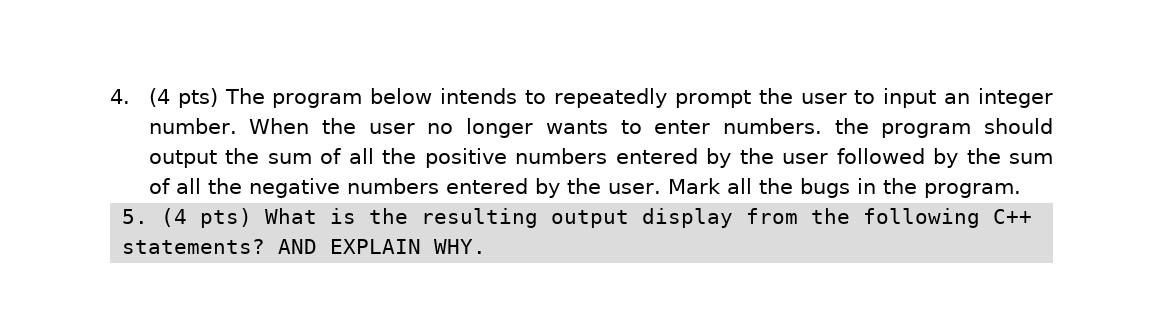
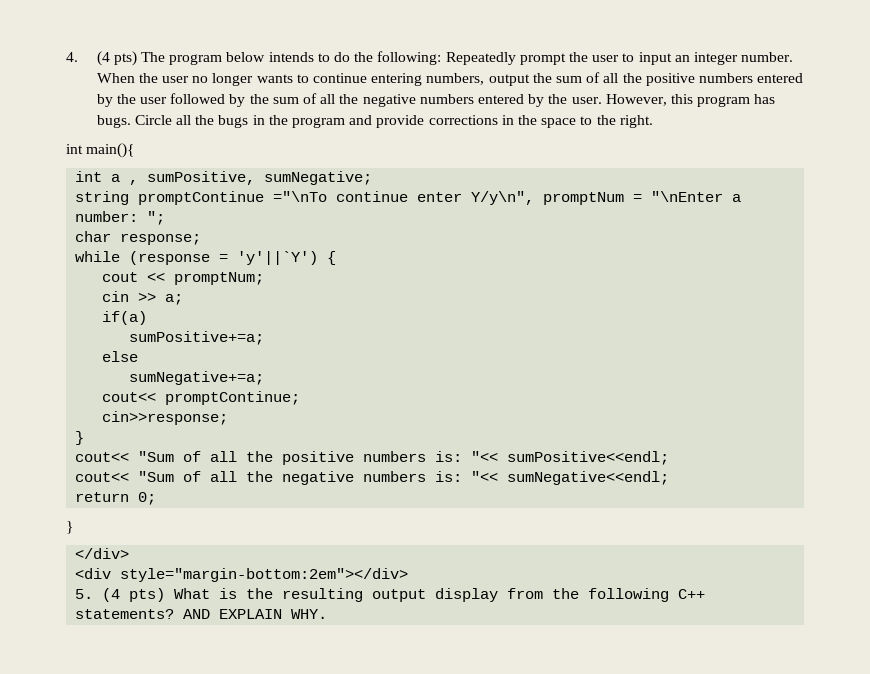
[553,88,667,108] repeatedly -> [334,51,516,65] do the following: Repeatedly
[654,118,1053,138] enter numbers. the program should -> [313,73,485,86] continue entering numbers,
[667,178,721,194] Mark -> [605,94,776,107] [96,115,172,128] However, this program has bugs. Circle
[923,183,1021,198] program. -> [292,115,653,128] [66,143,135,158] [75,171,373,185] [75,191,742,205] [75,211,166,225] [75,231,202,245] [75,251,337,265] [102,272,265,285] [102,291,184,305] [102,311,148,325] [129,331,265,345] [102,351,139,362] [129,371,265,385] [102,391,301,405] [102,411,229,425] [75,431,85,445] [75,451,670,465] [75,471,670,485] [75,492,157,505] [66,521,73,534] [75,548,130,559] [75,568,409,582] program and provide corrections in the space to the right. // int main(){ // int a , sumPositive, sumNegative; // string promptContinue ="\nTo continue enter Y/y\n", promptNum = "\nEnter a number: "; // char response; // while (response = 'y'||`Y') { // cout << promptNum; // cin >> a; // if(a) // sumPositive+=a; // else // sumNegative+=a; // cout<< promptContinue; // cin>>response; // } // cout<< "Sum of all the positive numbers is: "<< sumPositive<<endl; // cout<< "Sum of all the negative numbers is: "<< sumNegative<<endl; // return 0; // } // </div> // <div style="margin-bottom:2em"></div>

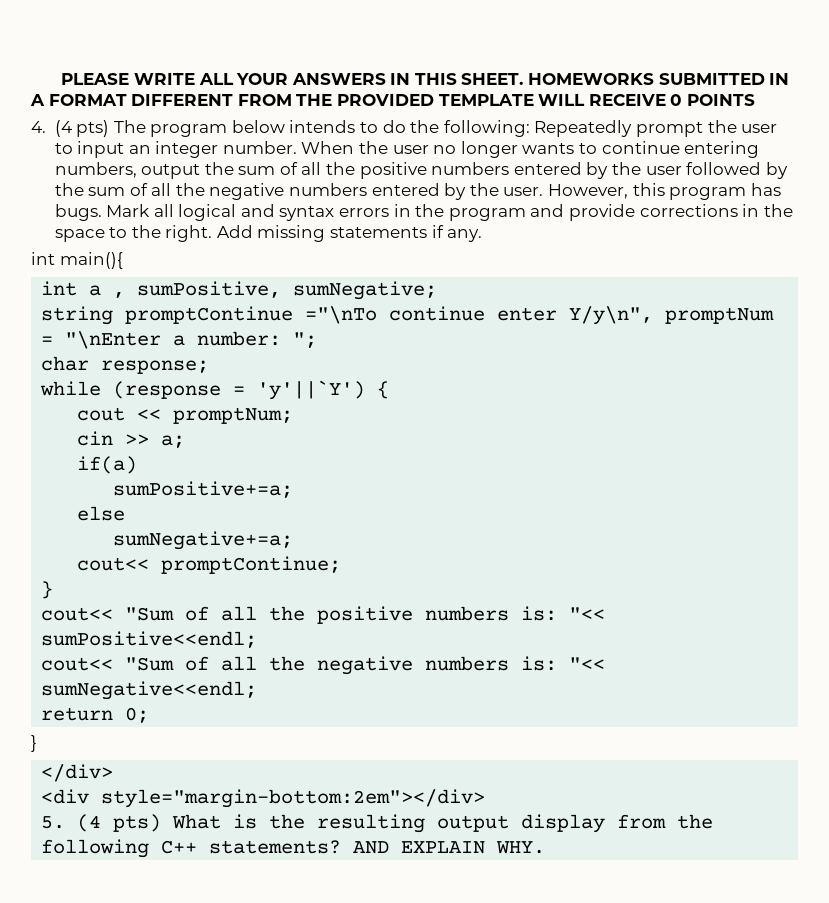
(66, 57) none -> [61,73,790,85] [30,94,755,106] PLEASE WRITE ALL YOUR ANSWERS IN THIS SHEET. HOMEWORKS SUBMITTED IN A FORMAT DIFFERENT FROM THE PROVIDED TEMPLATE WILL RECEIVE 0 POINTS //
[134,115,249,128] Circle all the bugs -> [106,204,390,221] Mark all logical and syntax errors
(653, 121) none -> [216,225,483,242] Add missing statements if any.
[102,411,229,425] // cin>>response; -> (342, 565) none

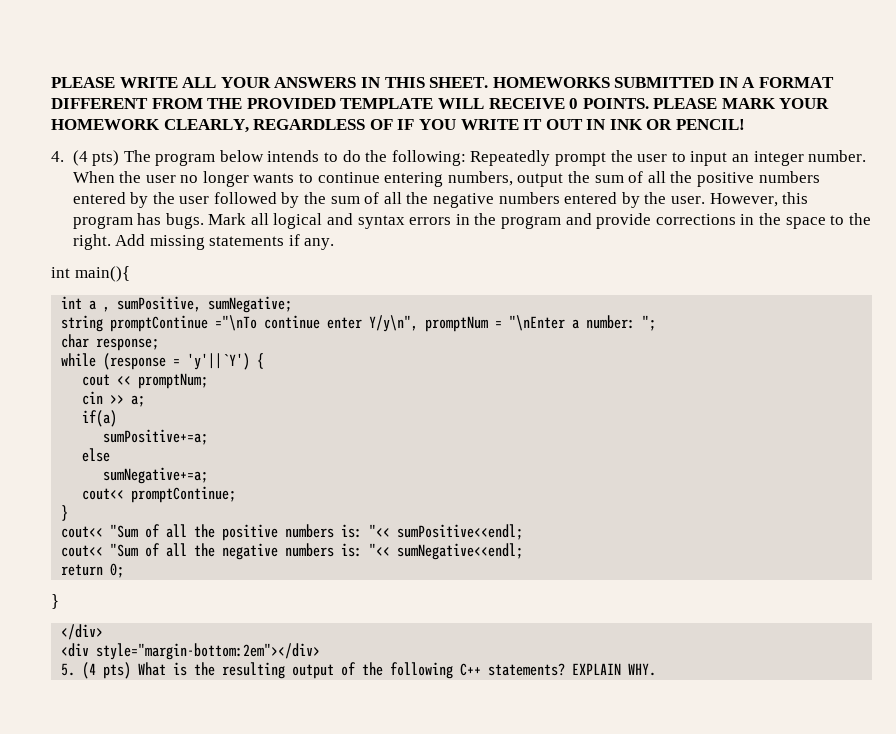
[686,94,755,106] POINTS -> [582,98,830,109] [51,119,746,133] POINTS. PLEASE MARK YOUR HOMEWORK CLEARLY, REGARDLESS OF IF YOU WRITE IT OUT IN INK OR PENCIL!
[521,814,667,833] display from -> [341,662,357,676] of
[353,841,390,854] AND -> (566, 669) none

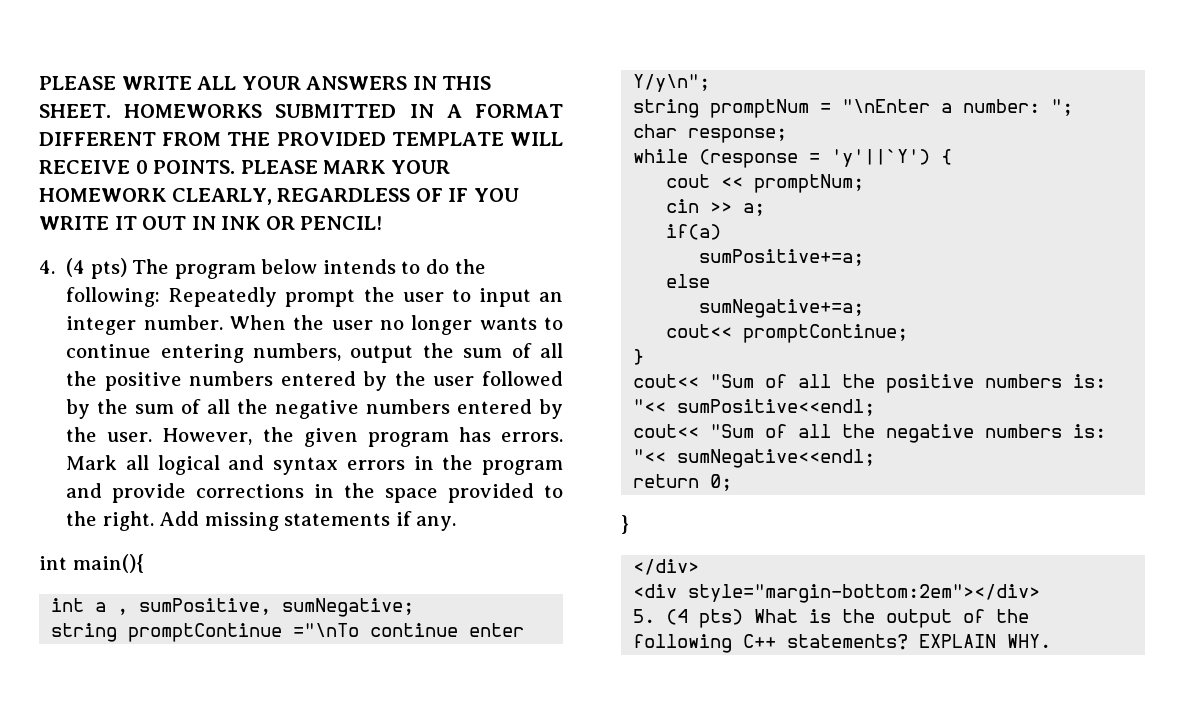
[782,192,809,204] this -> [262,427,358,447] the given
[165,213,204,229] bugs. -> [501,432,563,442] errors.
(826, 223) none -> [448,483,535,503] provided
[369,315,419,332] Y/y\n", -> [633,74,711,92] [633,99,700,118] Y/y\n"; // string
[222,662,286,679] resulting -> (876, 616) none

